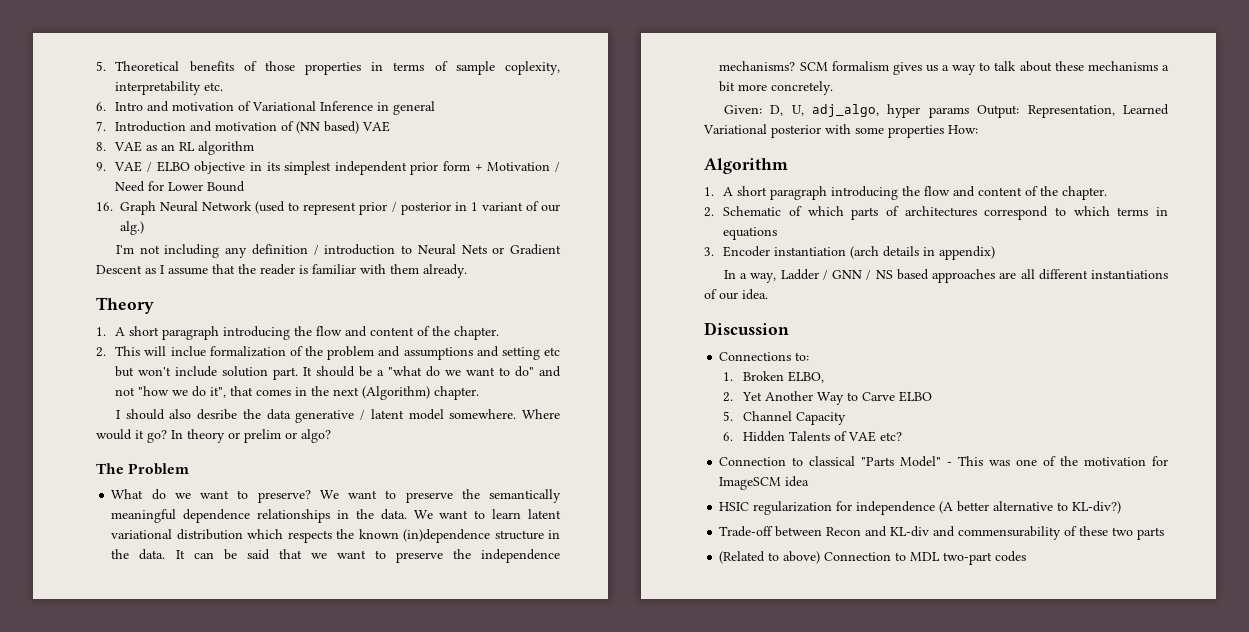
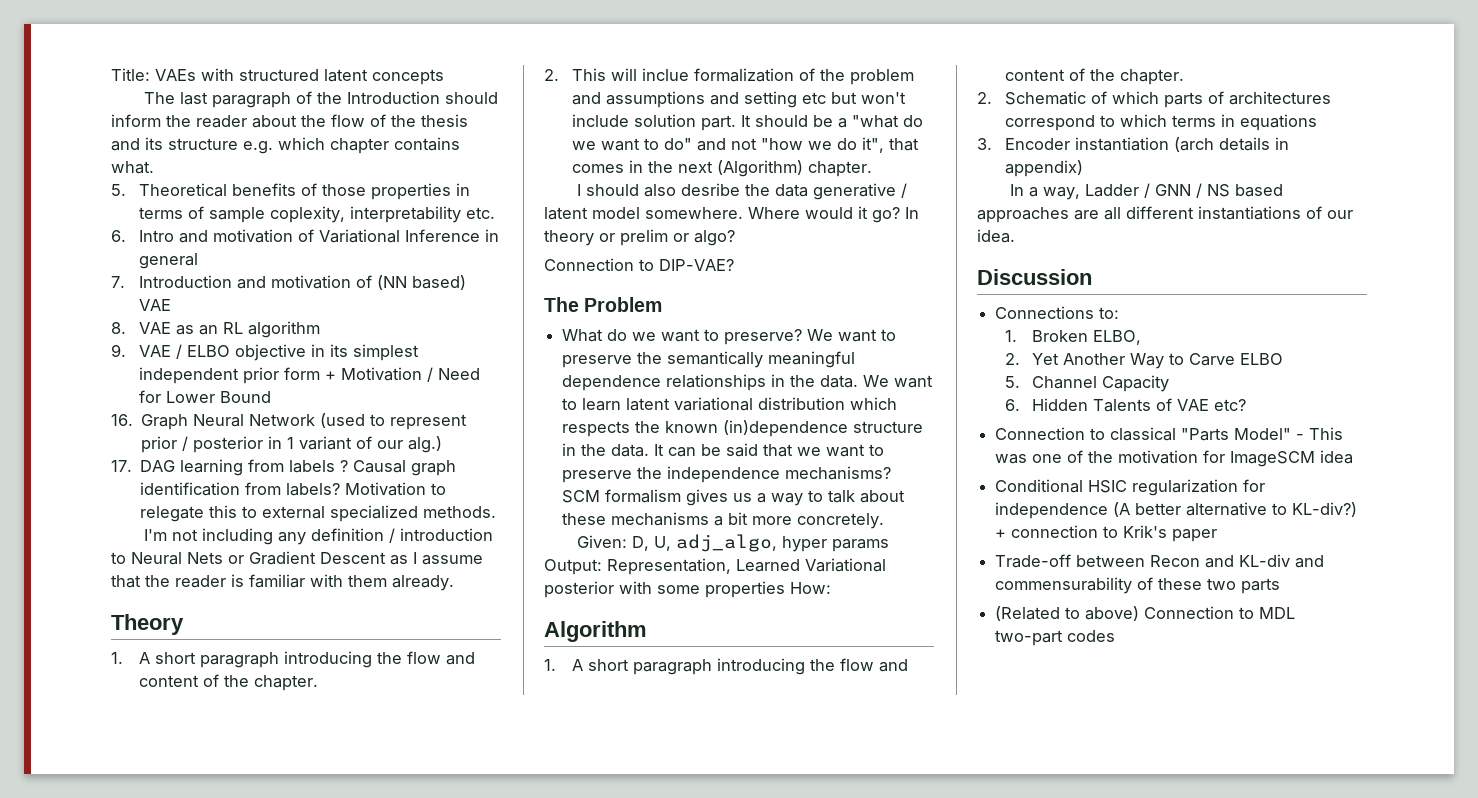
(96, 66) none -> [111,68,444,85] [144,91,499,108] [111,114,468,128] [111,137,460,154] [111,161,154,174] Title: VAEs with structured latent concepts // The last paragraph of the Introduction should inform the reader about the flow of the thesis and its structure e.g. which chapter contains what. //
(144, 228) none -> [111,459,457,476] [140,482,447,496] [140,505,497,522] // 17. DAG learning from labels ? Causal graph identification from labels? Motivation to relegate this to external specialized methods.
(331, 436) none -> [544,258,734,271] // Connection to DIP-VAE?
(810, 481) none -> [995,479,1084,493] Conditional
(1122, 507) none -> [995,525,1218,542] + connection to Krik's paper

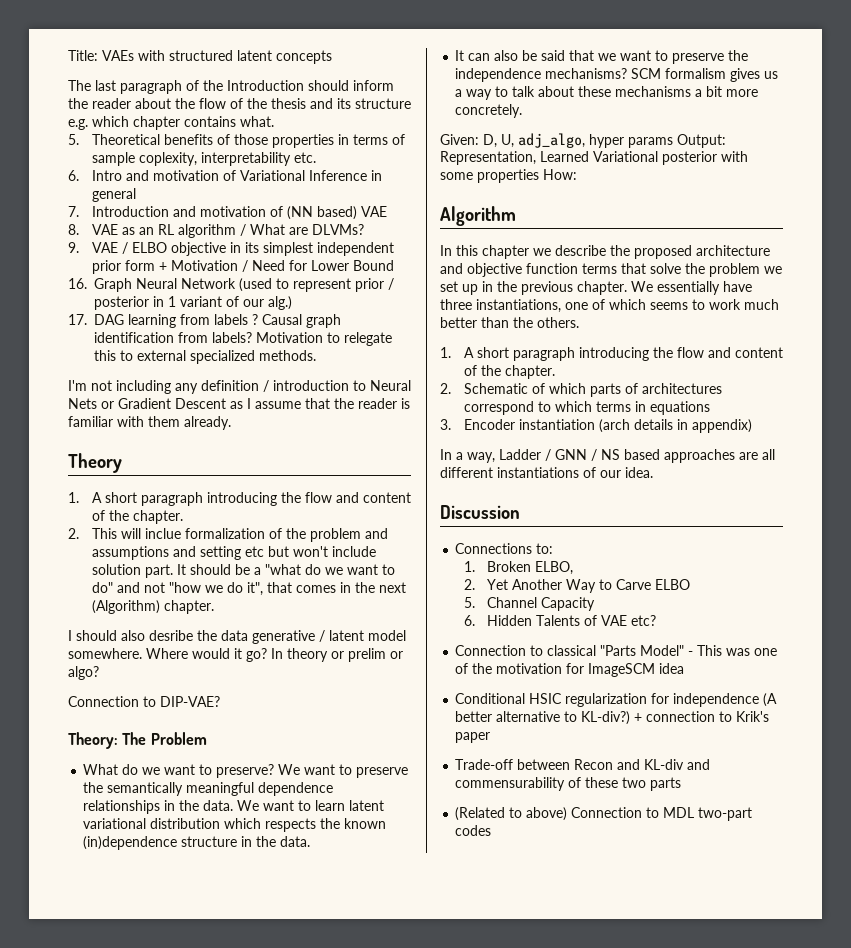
(320, 329) none -> [239,224,364,236] / What are DLVMs?
(734, 265) none -> [68,732,118,749] Theory:
(650, 450) none -> (311, 841) //
(697, 452) none -> [494,50,519,61] also
(647, 631) none -> [440,245,770,259] [440,263,782,277] [440,281,752,295] [440,299,779,313] [440,317,579,328] // In this chapter we describe the proposed architecture and objective function terms that solve the problem we set up in the previous chapter. We essentially have three instantiations, one of which seems to work much better than the others.

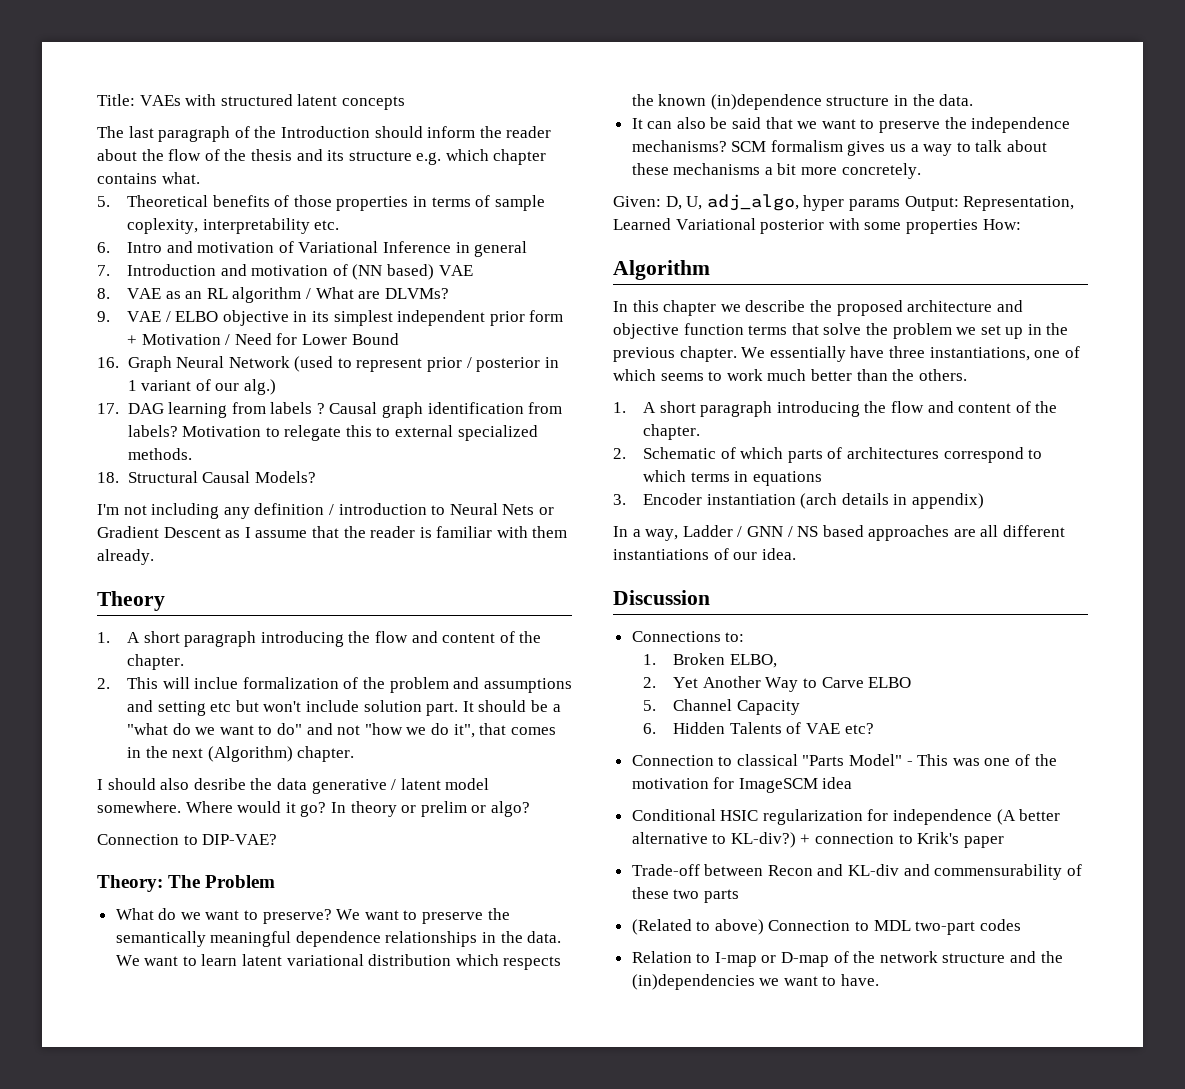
(316, 355) none -> [97,471,316,483] // 18. Structural Causal Models?
(492, 830) none -> [631,951,1063,967] [631,974,880,990] // Relation to I-map or D-map of the network structure and the (in)dependencies we want to have.

